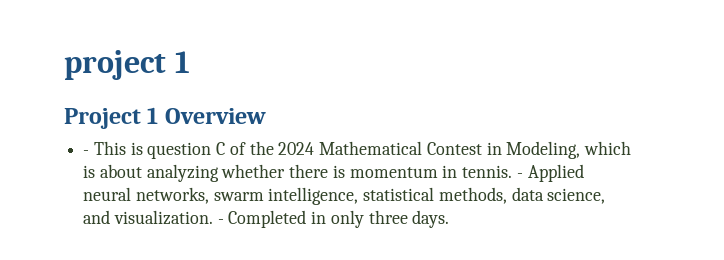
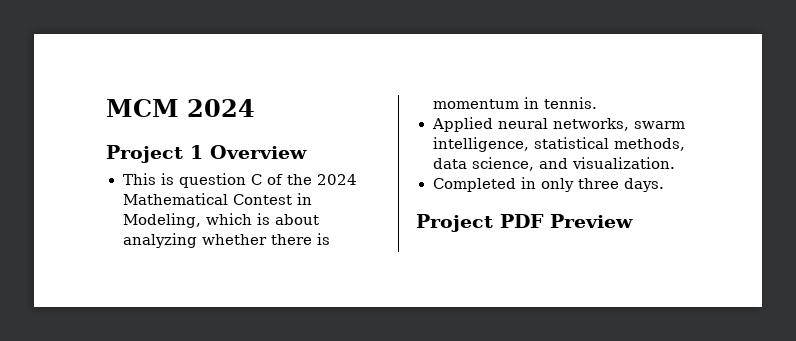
[64,50,190,80] project 1 -> [106,99,255,117] MCM 2024
[83,150,90,155] - -> (307, 152) none
[516,173,523,178] - -> (597, 103) //
[217,219,224,224] - -> (675, 163) //
(450, 219) none -> [416,214,633,232] // Project PDF Preview

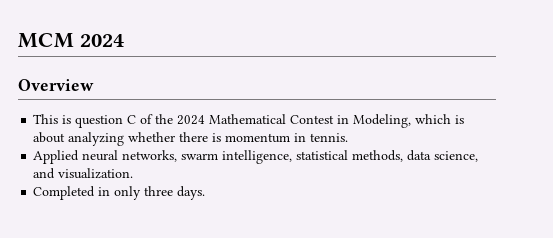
[106,145,203,163] Project 1 -> (124, 40) none
[416,214,633,232] // Project PDF Preview -> (206, 193) none

